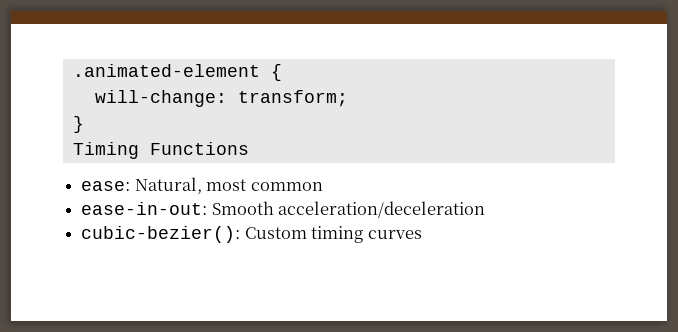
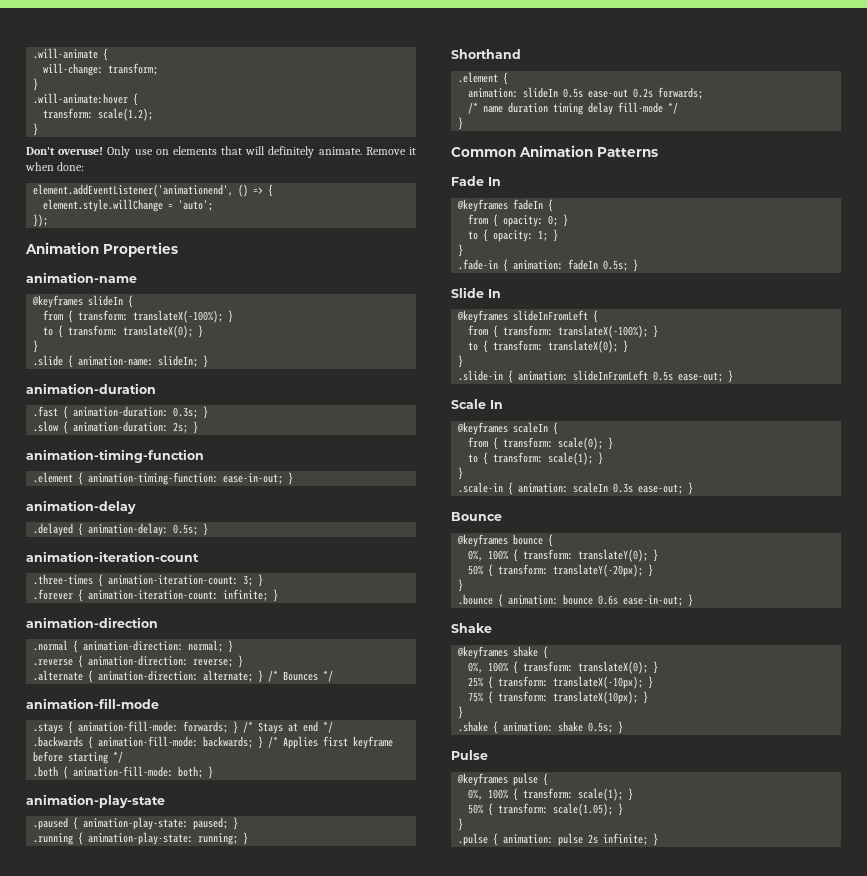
[72,64,260,77] .animated-element -> [33,48,99,59] .will-animate
[72,142,249,159] [81,177,323,194] [81,201,486,218] [81,226,422,243] Timing Functions // ease: Natural, most common // ease-in-out: Smooth acceleration/deceleration // cubic-bezier(): Custom timing curves -> [33,93,139,106] [43,108,154,121] [33,123,39,136] [26,146,417,158] [25,162,85,171] [33,184,274,197] [43,199,214,212] [33,214,49,227] [25,242,178,257] [26,272,137,283] [32,295,134,308] [43,310,234,323] [43,325,204,338] [33,340,39,353] [33,355,209,368] [26,383,156,394] [33,406,209,419] [33,421,199,434] [26,449,204,463] [33,472,294,485] [26,500,136,514] [33,523,209,536] [26,551,199,562] [33,574,264,587] [33,589,279,602] [26,617,158,628] [33,640,234,653] [33,655,244,668] [33,670,334,683] [26,698,159,709] [33,721,334,734] [33,736,394,749] [33,751,124,764] [33,766,214,779] [26,794,165,808] [33,817,239,830] [33,832,249,845] [451,49,521,59] [458,72,509,85] [468,87,704,99] [468,102,679,115] [458,117,464,130] [451,145,658,157] [451,176,501,186] [457,199,554,212] [468,214,569,227] [468,229,559,242] [458,244,464,257] [458,259,639,272] [451,287,501,298] [457,310,599,323] [468,325,659,338] [468,340,629,353] [458,355,464,368] [458,370,734,383] [451,399,503,409] [457,422,559,435] [468,437,614,450] [468,452,604,465] [458,467,464,480] [458,482,694,495] [451,512,502,521] [457,534,554,547] [468,549,659,562] [468,564,654,577] [458,579,464,592] [458,594,694,607] [451,623,492,633] [457,646,549,659] [468,661,659,674] [468,676,654,689] [468,691,649,704] [458,706,464,719] [458,721,624,734] [451,750,488,760] [457,773,549,786] [468,788,634,801] [468,803,624,816] [458,818,464,831] [458,833,659,846] .will-animate:hover { // transform: scale(1.2); // } // Don't overuse! Only use on elements that will definitely animate. Remove it when done: // element.addEventListener('animationend', () => { // element.style.willChange = 'auto'; // }); // Animation Properties // animation-name // @keyframes slideIn { // from { transform: translateX(-100%); } // to { transform: translateX(0); } // } // .slide { animation-name: slideIn; } // animation-duration // .fast { animation-duration: 0.3s; } // .slow { animation-duration: 2s; } // animation-timing-function // .element { animation-timing-function: ease-in-out; } // animation-delay // .delayed { animation-delay: 0.5s; } // animation-iteration-count // .three-times { animation-iteration-count: 3; } // .forever { animation-iteration-count: infinite; } // animation-direction // .normal { animation-direction: normal; } // .reverse { animation-direction: reverse; } // .alternate { animation-direction: alternate; } /* Bounces */ // animation-fill-mode // .stays { animation-fill-mode: forwards; } /* Stays at end */ // .backwards { animation-fill-mode: backwards; } /* Applies first keyframe before starting */ // .both { animation-fill-mode: both; } // animation-play-state // .paused { animation-play-state: paused; } // .running { animation-play-state: running; } // Shorthand // .element { // animation: slideIn 0.5s ease-out 0.2s forwards; // /* name duration timing delay fill-mode */ // } // Common Animation Patterns // Fade In // @keyframes fadeIn { // from { opacity: 0; } // to { opacity: 1; } // } // .fade-in { animation: fadeIn 0.5s; } // Slide In // @keyframes slideInFromLeft { // from { transform: translateX(-100%); } // to { transform: translateX(0); } // } // .slide-in { animation: slideInFromLeft 0.5s ease-out; } // Scale In // @keyframes scaleIn { // from { transform: scale(0); } // to { transform: scale(1); } // } // .scale-in { animation: scaleIn 0.3s ease-out; } // Bounce // @keyframes bounce { // 0%, 100% { transform: translateY(0); } // 50% { transform: translateY(-20px); } // } // .bounce { animation: bounce 0.6s ease-in-out; } // Shake // @keyframes shake { // 0%, 100% { transform: translateX(0); } // 25% { transform: translateX(-10px); } // 75% { transform: translateX(10px); } // } // .shake { animation: shake 0.5s; } // Pulse // @keyframes pulse { // 0%, 100% { transform: scale(1); } // 50% { transform: scale(1.05); } // } // .pulse { animation: pulse 2s infinite; }

